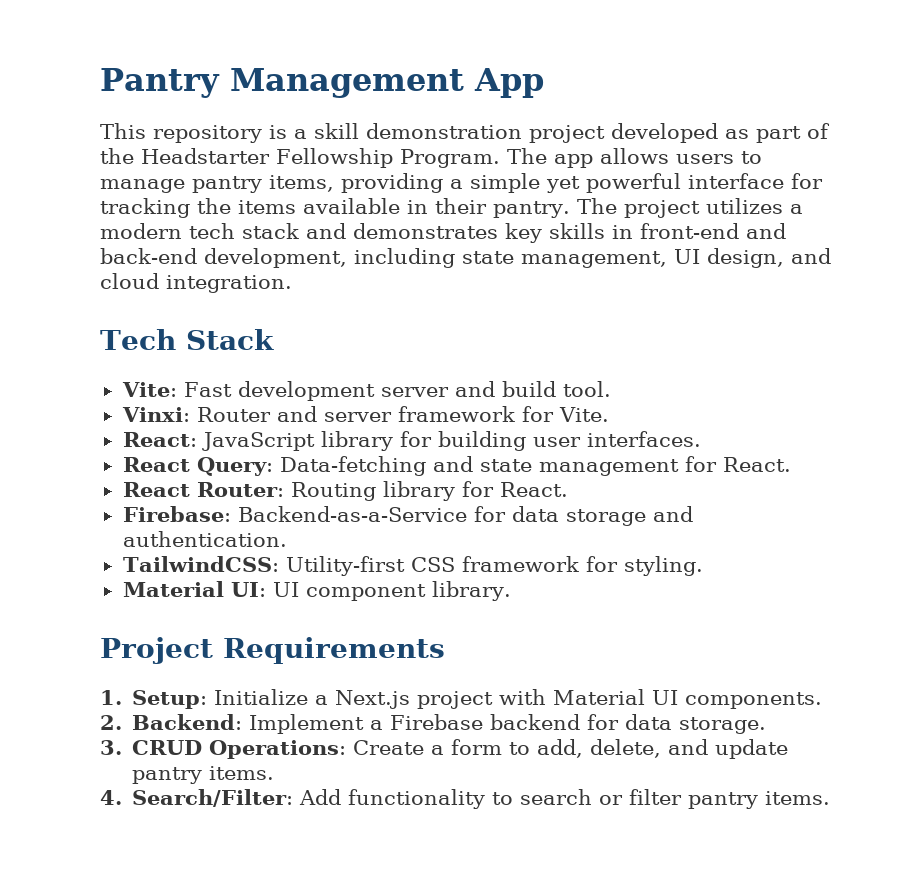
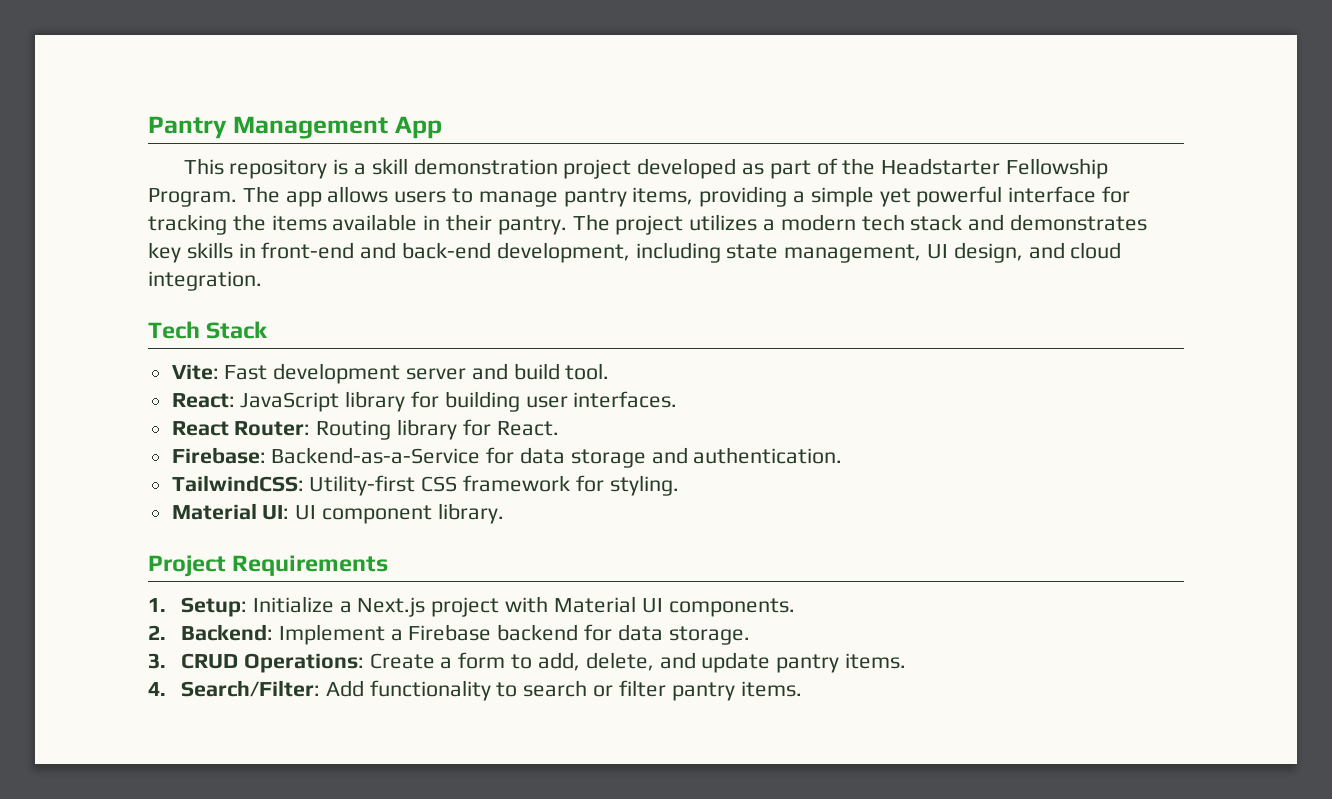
[121,406,609,422] // Vinxi: Router and server framework for Vite. -> (610, 371) none
[122,456,791,476] // React Query: Data-fetching and state management for React. -> (678, 399) none

